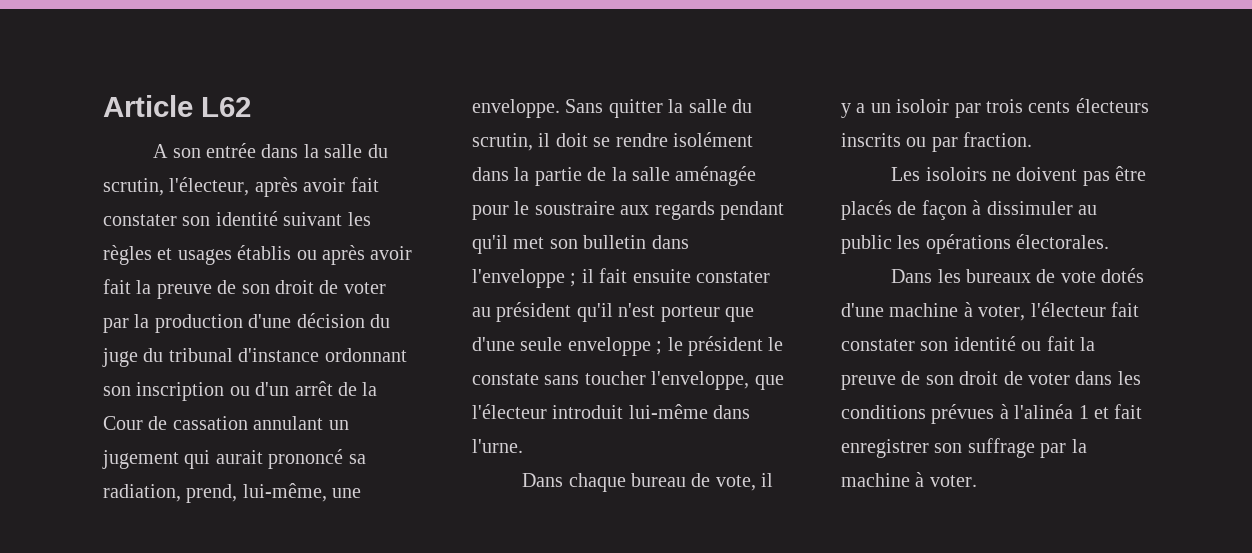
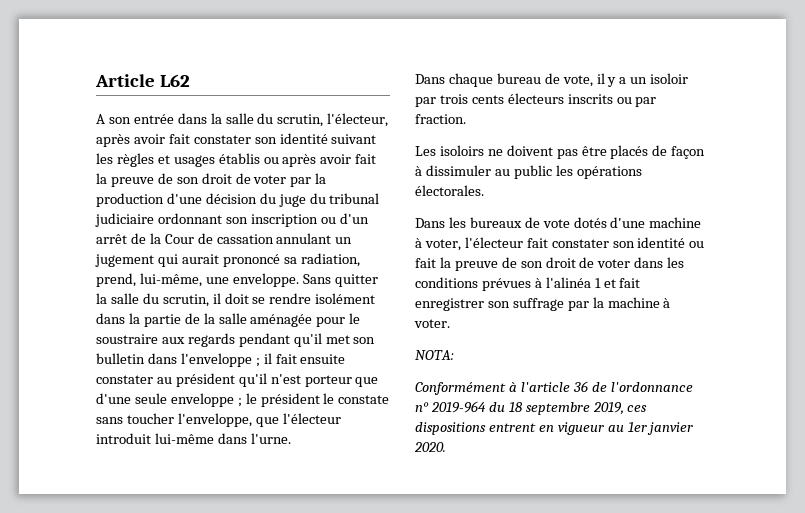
[238,348,320,362] d'instance -> [95,213,154,227] judiciaire
(977, 481) none -> [415,350,454,360] [415,381,693,395] [415,401,648,415] [415,422,694,435] [414,442,446,452] // NOTA: // Conformément à l'article 36 de l'ordonnance n° 2019-964 du 18 septembre 2019, ces dispositions entrent en vigueur au 1er janvier 2020.

